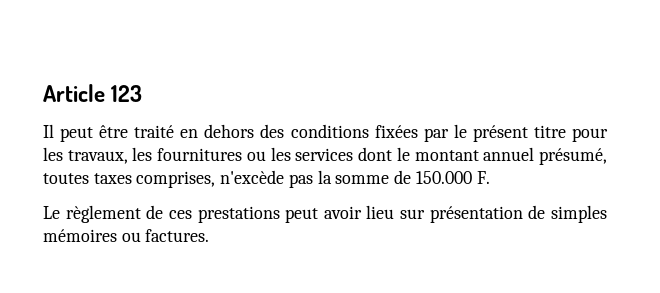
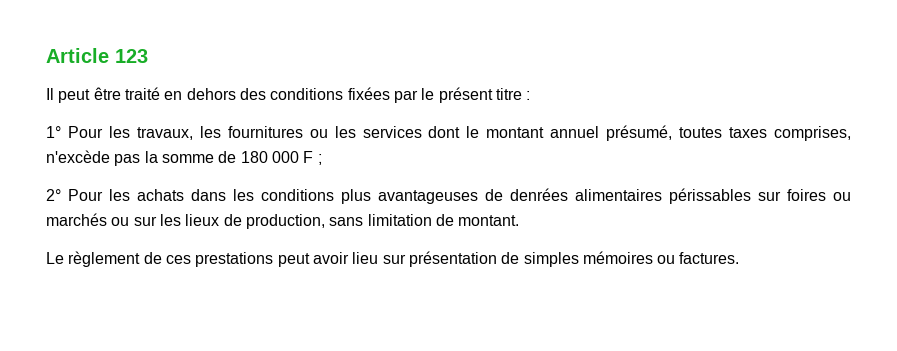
[572,128,609,142] pour -> [526,91,531,100] [46,126,103,138] : // 1° Pour
[415,171,490,184] 150.000 F. -> [240,151,322,165] [46,188,851,204] [46,213,520,229] 180 000 F ; // 2° Pour les achats dans les conditions plus avantageuses de denrées alimentaires périssables sur foires ou marchés ou sur les lieux de production, sans limitation de montant.

